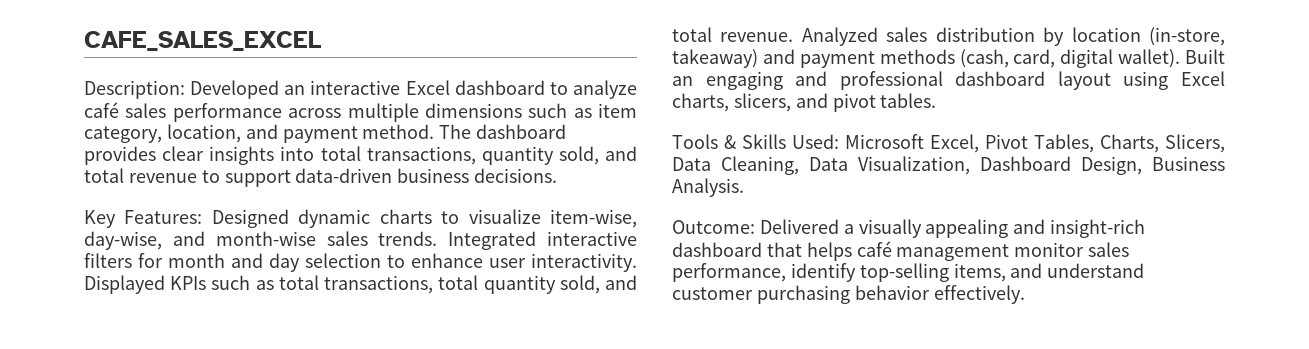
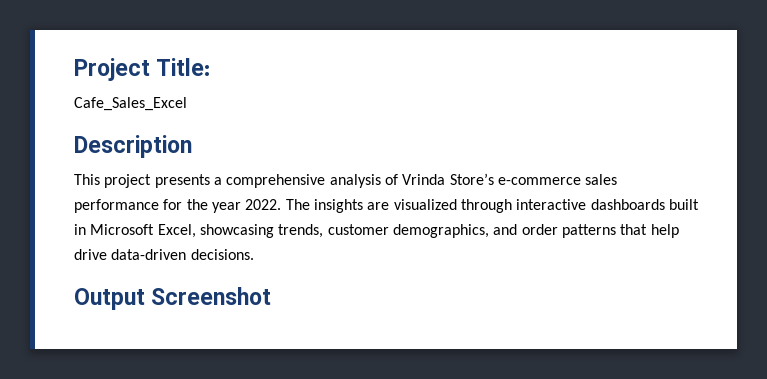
[84,31,322,51] [84,80,638,99] [84,102,637,122] [84,124,567,143] [84,146,637,165] [84,168,558,187] [84,209,637,228] [84,231,637,250] [84,253,637,272] [84,275,637,294] [672,27,1225,46] [672,49,1225,68] [672,71,1225,90] [672,93,937,112] [672,134,1225,153] [672,156,1225,175] [672,178,744,197] [672,219,1146,238] [672,241,1130,261] [672,263,1145,282] [672,285,1025,304] CAFE_SALES_EXCEL // Description: Developed an interactive Excel dashboard to analyze café sales performance across multiple dimensions such as item category, location, and payment method. The dashboard provides clear insights into total transactions, quantity sold, and total revenue to support data-driven business decisions. // Key Features: Designed dynamic charts to visualize item-wise, day-wise, and month-wise sales trends. Integrated interactive filters for month and day selection to enhance user interactivity. Displayed KPIs such as total transactions, total quantity sold, and total revenue. Analyzed sales distribution by location (in-store, takeaway) and payment methods (cash, card, digital wallet). Built an engaging and professional dashboard layout using Excel charts, slicers, and pivot tables. // Tools & Skills Used: Microsoft Excel, Pivot Tables, Charts, Slicers, Data Cleaning, Data Visualization, Dashboard Design, Business Analysis. // Outcome: Delivered a visually appealing and insight-rich dashboard that helps café management monitor sales performance, identify top-selling items, and understand customer purchasing behavior effectively. -> [74,58,211,81] [74,97,187,111] [74,135,192,158] [74,173,618,188] [74,199,699,213] [74,224,679,238] [74,249,254,260] [74,287,272,310] Project Title: // Cafe_Sales_Excel // Description // This project presents a comprehensive analysis of Vrinda Store’s e-commerce sales performance for the year 2022. The insights are visualized through interactive dashboards built in Microsoft Excel, showcasing trends, customer demographics, and order patterns that help drive data-driven decisions. // Output Screenshot

